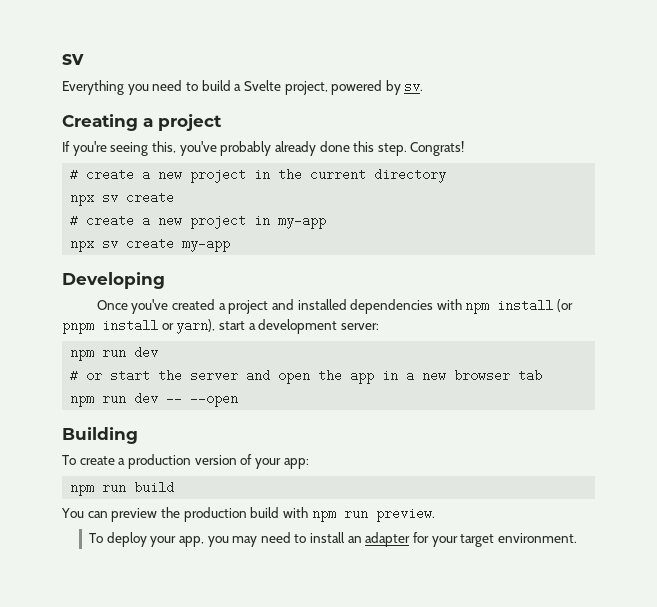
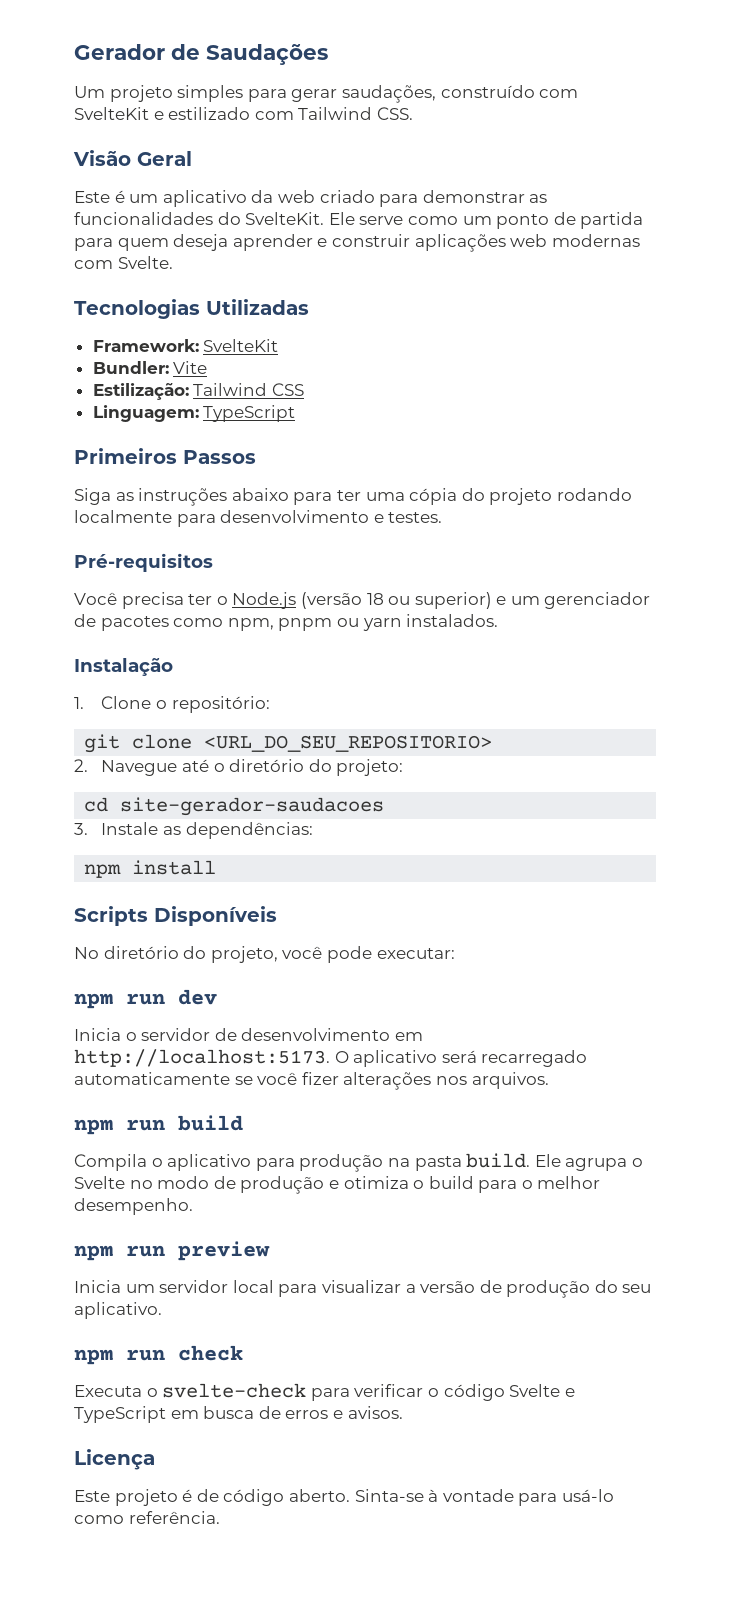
[62,54,84,65] [62,80,424,95] [62,114,222,131] [62,141,465,156] [70,168,447,183] [70,191,175,206] [70,214,327,229] [70,237,231,252] [62,272,165,289] [96,299,574,314] [62,319,379,334] [70,346,159,361] [70,369,543,384] [70,392,239,407] [62,427,138,444] [62,454,309,469] [70,481,175,496] [61,507,435,522] [88,532,577,547] sv // Everything you need to build a Svelte project, powered by sv. // Creating a project // If you're seeing this, you've probably already done this step. Congrats! // # create a new project in the current directory // npx sv create // # create a new project in my-app // npx sv create my-app // Developing // Once you've created a project and installed dependencies with npm install (or pnpm install or yarn), start a development server: // npm run dev // # or start the server and open the app in a new browser tab // npm run dev -- --open // Building // To create a production version of your app: // npm run build // You can preview the production build with npm run preview. // To deploy your app, you may need to install an adapter for your target environment. -> [74,43,328,65] [74,85,579,103] [74,107,413,120] [73,150,192,166] [74,190,548,207] [74,212,644,229] [74,234,640,252] [74,256,173,269] [74,299,309,319] [92,339,279,352] [92,361,208,374] [92,383,304,400] [92,405,296,422] [74,448,256,464] [74,488,632,506] [74,510,443,527] [74,553,213,572] [74,592,651,609] [74,614,499,631] [74,658,173,676] [74,696,270,713] [84,734,493,753] [74,759,404,776] [84,797,385,816] [74,822,313,839] [84,860,217,878] [74,906,277,926] [74,946,455,963] [74,989,217,1009] [74,1028,423,1041] [74,1049,588,1067] [74,1072,549,1090] [74,1115,243,1135] [74,1153,643,1172] [74,1176,601,1194] [74,1198,193,1215] [74,1241,270,1261] [74,1280,652,1298] [74,1302,162,1319] [74,1345,243,1365] [74,1383,575,1401] [74,1406,403,1423] [74,1449,155,1470] [74,1489,614,1506] [74,1511,220,1524] Gerador de Saudações // Um projeto simples para gerar saudações, construído com SvelteKit e estilizado com Tailwind CSS. // Visão Geral // Este é um aplicativo da web criado para demonstrar as funcionalidades do SvelteKit. Ele serve como um ponto de partida para quem deseja aprender e construir aplicações web modernas com Svelte. // Tecnologias Utilizadas // Framework: SvelteKit // Bundler: Vite // Estilização: Tailwind CSS // Linguagem: TypeScript // Primeiros Passos // Siga as instruções abaixo para ter uma cópia do projeto rodando localmente para desenvolvimento e testes. // Pré-requisitos // Você precisa ter o Node.js (versão 18 ou superior) e um gerenciador de pacotes como npm, pnpm ou yarn instalados. // Instalação // 1. Clone o repositório: // git clone <URL_DO_SEU_REPOSITORIO> // 2. Navegue até o diretório do projeto: // cd site-gerador-saudacoes // 3. Instale as dependências: // npm install // Scripts Disponíveis // No diretório do projeto, você pode executar: // npm run dev // Inicia o servidor de desenvolvimento em http://localhost:5173. O aplicativo será recarregado automaticamente se você fizer alterações nos arquivos. // npm run build // Compila o aplicativo para produção na pasta build. Ele agrupa o Svelte no modo de produção e otimiza o build para o melhor desempenho. // npm run preview // Inicia um servidor local para visualizar a versão de produção do seu aplicativo. // npm run check // Executa o svelte-check para verificar o código Svelte e TypeScript em busca de erros e avisos. // Licença // Este projeto é de código aberto. Sinta-se à vontade para usá-lo como referência.

